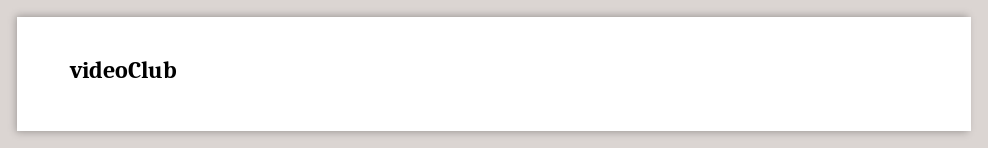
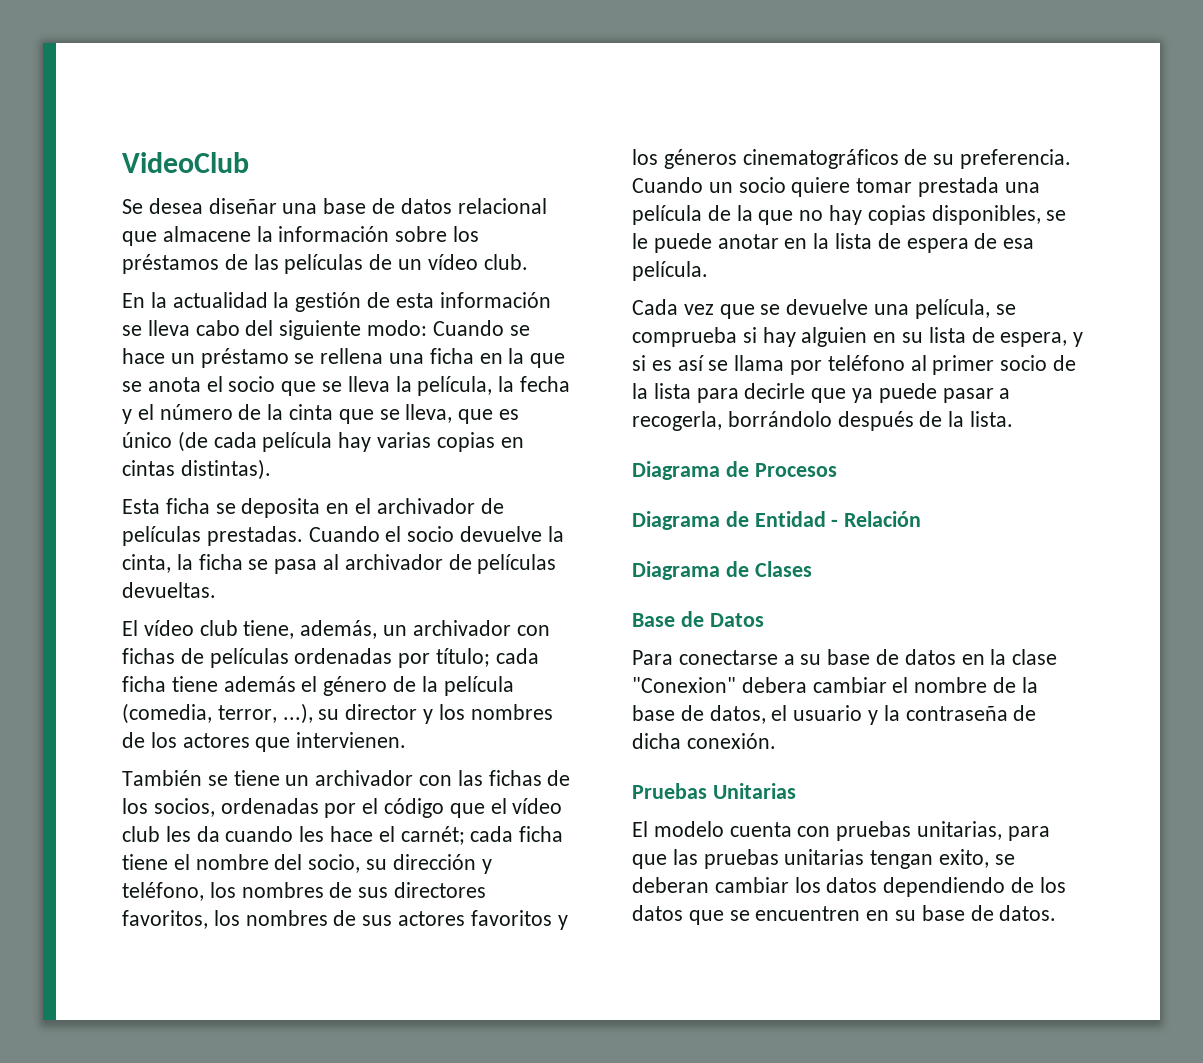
[69,61,177,78] videoClub -> [122,152,249,173] [122,198,547,214] [122,226,480,246] [122,254,528,274] [122,292,551,312] [122,320,530,340] [122,348,566,368] [122,376,571,396] [122,404,520,424] [122,431,524,452] [122,459,271,480] [122,498,504,518] [122,526,564,546] [122,554,557,574] [122,582,216,598] [122,620,550,639] [122,648,539,668] [122,676,514,696] [122,703,553,724] [122,732,407,752] [122,770,571,786] [122,798,563,818] [122,826,564,845] [122,854,492,874] [122,882,487,901] [122,910,568,930] [632,149,1072,169] [632,177,1040,197] [632,205,1067,225] [632,233,1035,253] [632,261,708,281] [632,299,1016,319] [632,327,1084,347] [632,355,1077,375] [632,383,1011,403] [632,411,1014,431] [632,461,837,480] [632,511,922,530] [632,561,812,580] [632,611,764,627] [632,649,1058,665] [632,677,1038,693] [632,705,1037,725] [632,733,776,749] [632,783,796,799] [632,821,1050,841] [632,849,1015,869] [632,877,1066,897] [632,905,1057,925] VideoClub // Se desea diseñar una base de datos relacional que almacene la información sobre los préstamos de las películas de un vídeo club. // En la actualidad la gestión de esta información se lleva cabo del siguiente modo: Cuando se hace un préstamo se rellena una ficha en la que se anota el socio que se lleva la película, la fecha y el número de la cinta que se lleva, que es único (de cada película hay varias copias en cintas distintas). // Esta ficha se deposita en el archivador de películas prestadas. Cuando el socio devuelve la cinta, la ficha se pasa al archivador de películas devueltas. // El vídeo club tiene, además, un archivador con fichas de películas ordenadas por título; cada ficha tiene además el género de la película (comedia, terror, ...), su director y los nombres de los actores que intervienen. // También se tiene un archivador con las fichas de los socios, ordenadas por el código que el vídeo club les da cuando les hace el carnét; cada ficha tiene el nombre del socio, su dirección y teléfono, los nombres de sus directores favoritos, los nombres de sus actores favoritos y los géneros cinematográficos de su preferencia. Cuando un socio quiere tomar prestada una película de la que no hay copias disponibles, se le puede anotar en la lista de espera de esa película. // Cada vez que se devuelve una película, se comprueba si hay alguien en su lista de espera, y si es así se llama por teléfono al primer socio de la lista para decirle que ya puede pasar a recogerla, borrándolo después de la lista. // Diagrama de Procesos // Diagrama de Entidad - Relación // Diagrama de Clases // Base de Datos // Para conectarse a su base de datos en la clase "Conexion" debera cambiar el nombre de la base de datos, el usuario y la contraseña de dicha conexión. // Pruebas Unitarias // El modelo cuenta con pruebas unitarias, para que las pruebas unitarias tengan exito, se deberan cambiar los datos dependiendo de los datos que se encuentren en su base de datos.

